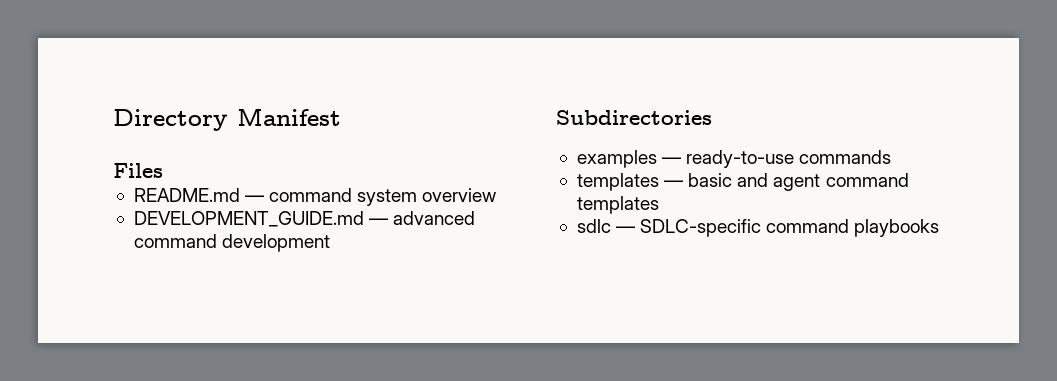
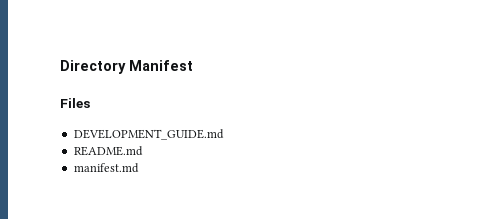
(163, 170) none -> [73,129,224,140] // DEVELOPMENT_GUIDE.md
[245,188,497,206] [133,211,476,227] [133,234,331,252] [556,110,712,125] [576,150,892,168] [576,173,909,191] [576,196,659,214] [576,219,940,237] — command system overview // DEVELOPMENT_GUIDE.md — advanced command development // Subdirectories // examples — ready-to-use commands // templates — basic and agent command templates // sdlc — SDLC-specific command playbooks -> [73,163,139,173] // manifest.md

